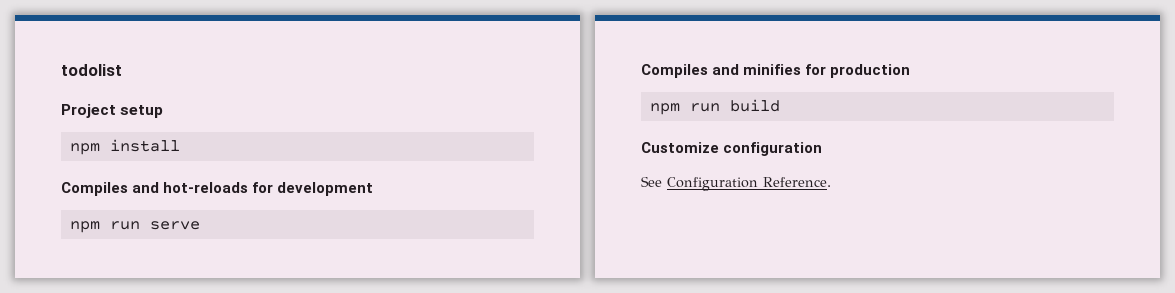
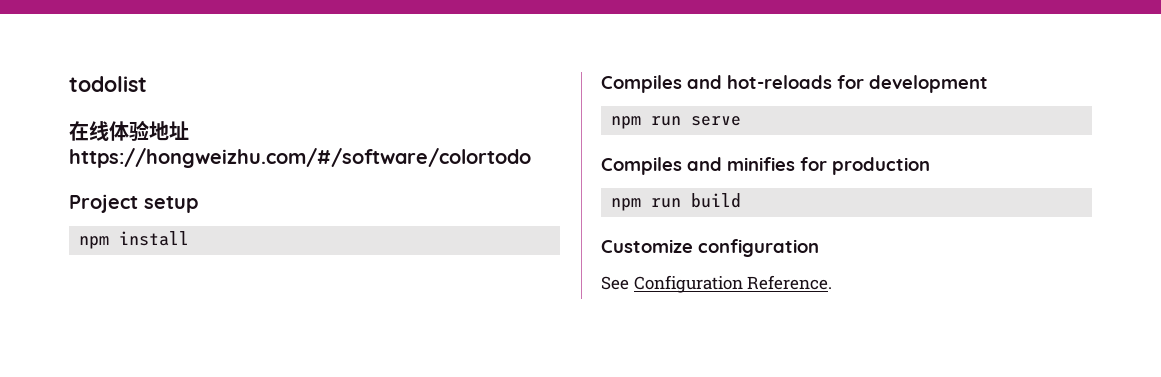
(122, 70) none -> [69,120,189,141] [69,148,531,168] // 在线体验地址https://hongweizhu.com/#/software/colortodo

